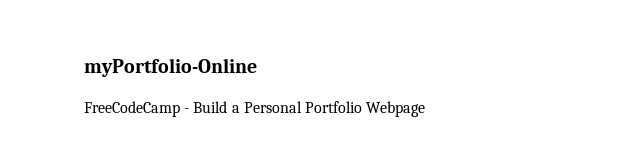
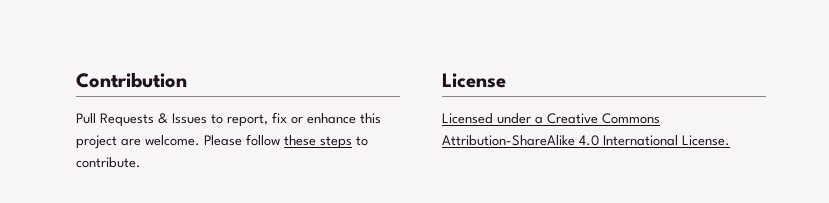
[84,58,257,77] [84,101,426,117] myPortfolio-Online // FreeCodeCamp - Build a Personal Portfolio Webpage -> [76,72,187,88] [76,112,381,127] [76,134,368,149] [76,157,141,168] [442,73,506,88] [442,113,660,124] [442,135,730,146] Contribution // Pull Requests & Issues to report, fix or enhance this project are welcome. Please follow these steps to contribute. // License // Licensed under a Creative Commons Attribution-ShareAlike 4.0 International License.

